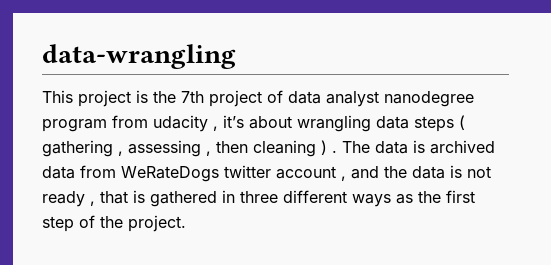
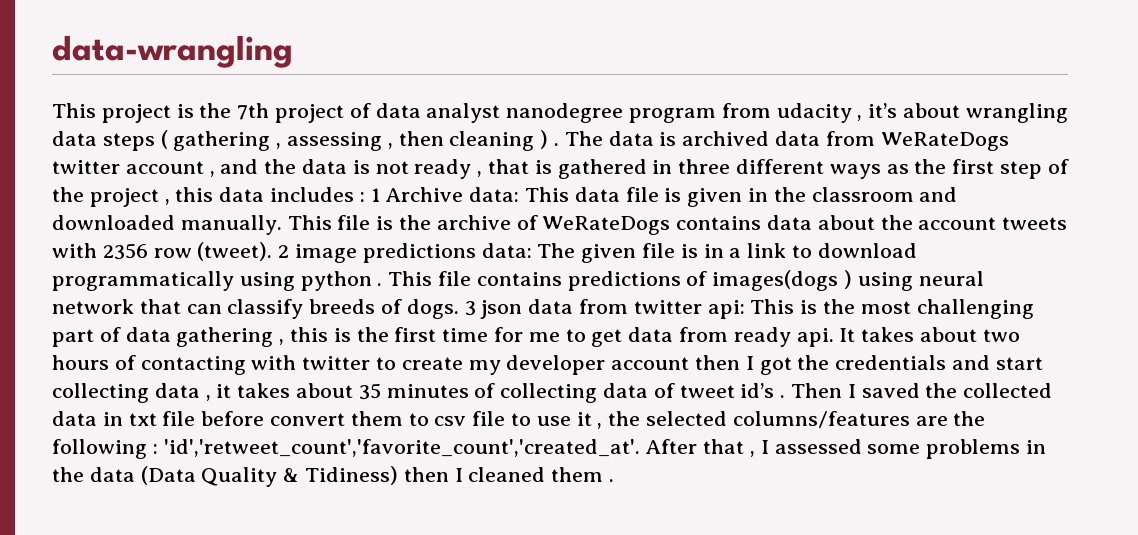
[128,215,186,232] project. -> [89,187,958,207] [52,215,1068,235] [52,242,917,263] [52,270,984,291] [52,299,1034,319] [52,327,1020,347] [52,355,1043,375] [52,383,1053,403] [52,411,986,429] [52,439,1047,459] [52,466,615,487] project , this data includes : 1 Archive data: This data file is given in the classroom and downloaded manually. This file is the archive of WeRateDogs contains data about the account tweets with 2356 row (tweet). 2 image predictions data: The given file is in a link to download programmatically using python . This file contains predictions of images(dogs ) using neural network that can classify breeds of dogs. 3 json data from twitter api: This is the most challenging part of data gathering , this is the first time for me to get data from ready api. It takes about two hours of contacting with twitter to create my developer account then I got the credentials and start collecting data , it takes about 35 minutes of collecting data of tweet id’s . Then I saved the collected data in txt file before convert them to csv file to use it , the selected columns/features are the following : 'id','retweet_count','favorite_count','created_at'. After that , I assessed some problems in the data (Data Quality & Tidiness) then I cleaned them .

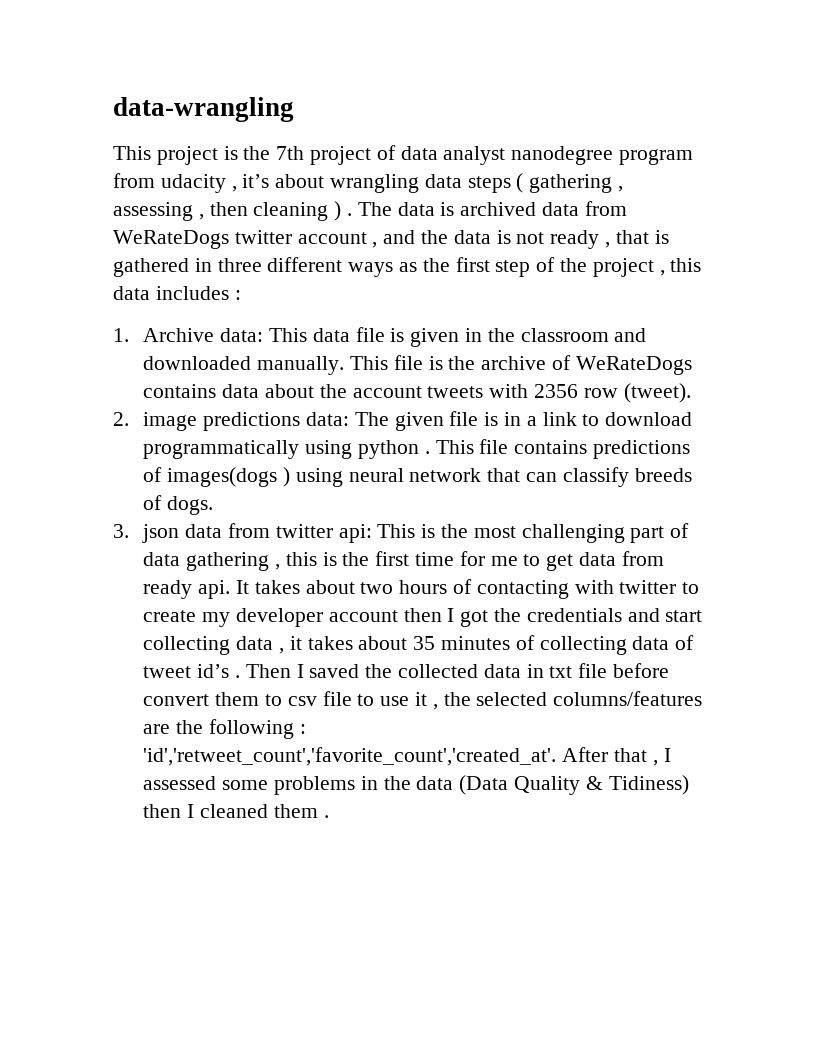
[370,188,380,202] 1 -> [113,328,129,342] // 1.
[278,245,290,258] 2 -> [113,412,129,426] // 2.
[464,301,476,316] 3 -> [113,524,129,538] // 3.

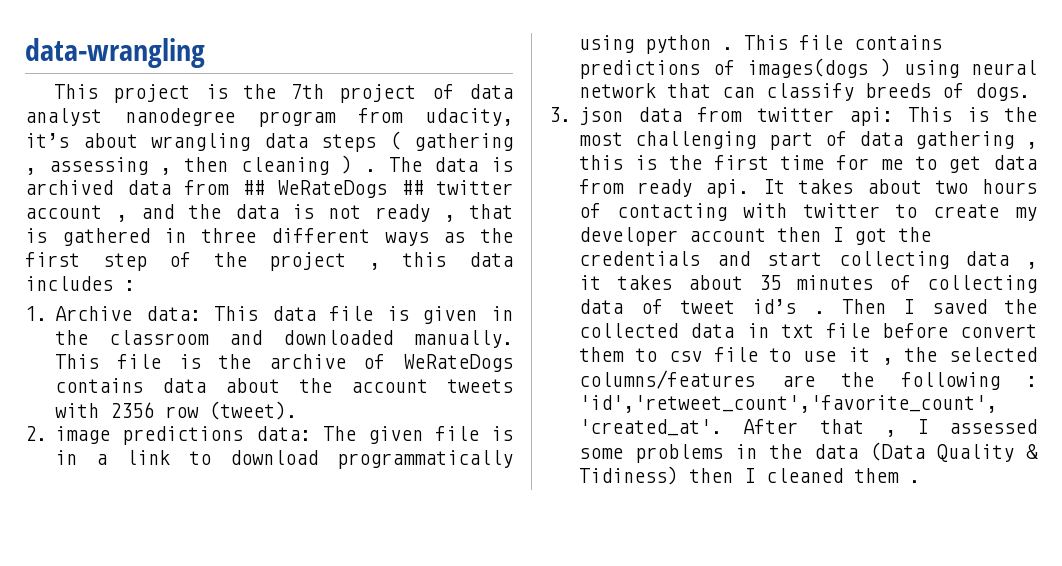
[160,174,237,193] udacity , -> [425,108,513,126] udacity,
[113,230,229,249] WeRateDogs -> [241,180,423,198] ## WeRateDogs ##

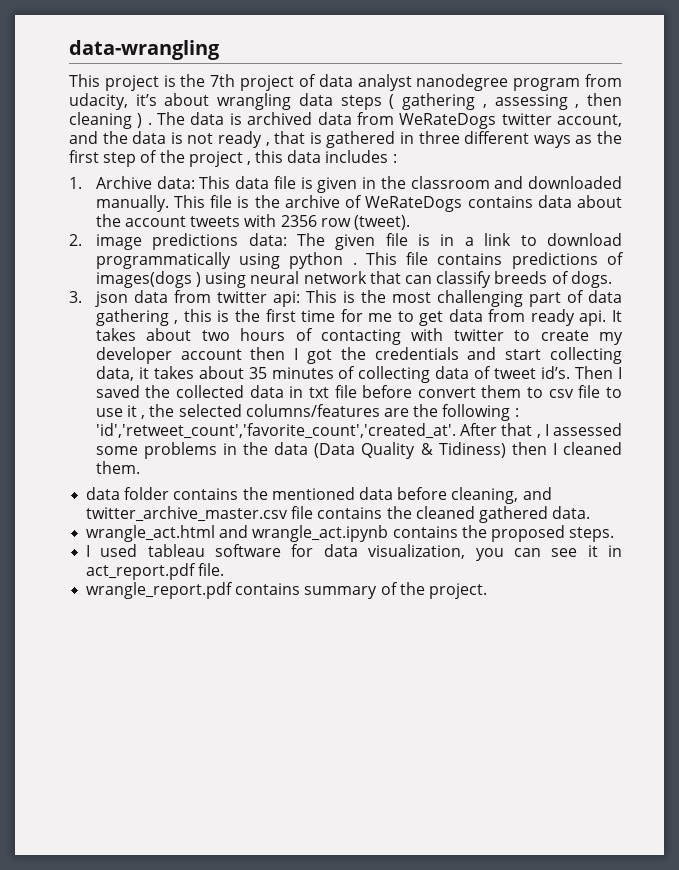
[241,180,513,198] [25,205,127,222] ## WeRateDogs ## twitter account , -> [399,113,623,129] WeRateDogs twitter account,
[965,251,1037,269] data , -> [95,366,134,381] data,
[752,299,825,314] id’s . -> [541,366,571,379] id’s.
[854,468,921,483] them . -> [95,461,140,474] [86,487,552,504] [86,506,591,523] [86,525,615,542] [86,544,623,561] [86,563,225,580] [86,582,487,599] them. // data folder contains the mentioned data before cleaning, and twitter_archive_master.csv file contains the cleaned gathered data. // wrangle_act.html and wrangle_act.ipynb contains the proposed steps. // I used tableau software for data visualization, you can see it in act_report.pdf file. // wrangle_report.pdf contains summary of the project.

